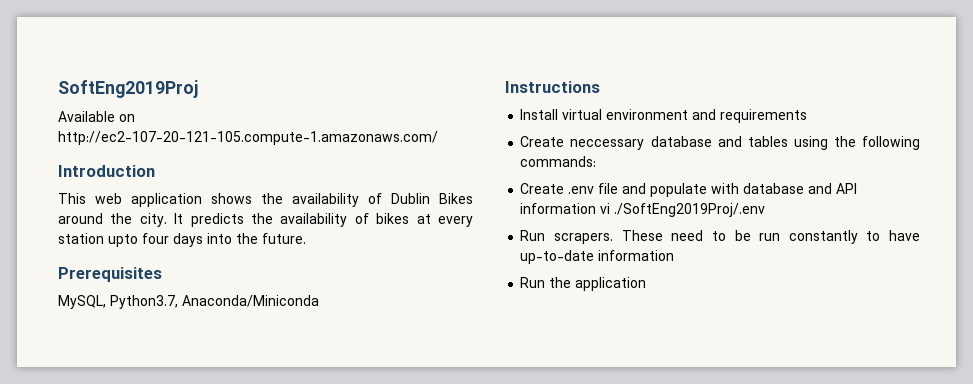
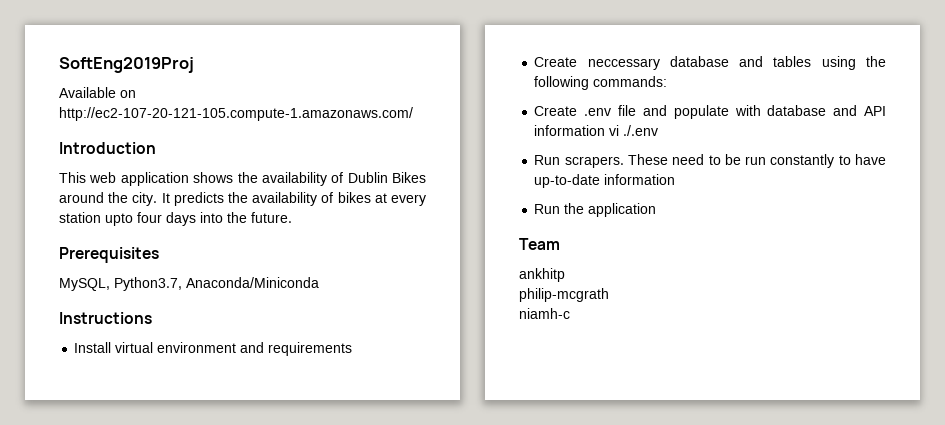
[614,203,766,217] ./SoftEng2019Proj/.env -> [623,125,659,136] ./.env
(647, 284) none -> [519,238,560,250] [519,268,565,282] [519,288,609,302] [519,308,570,319] // Team // ankhitp // philip-mcgrath // niamh-c

